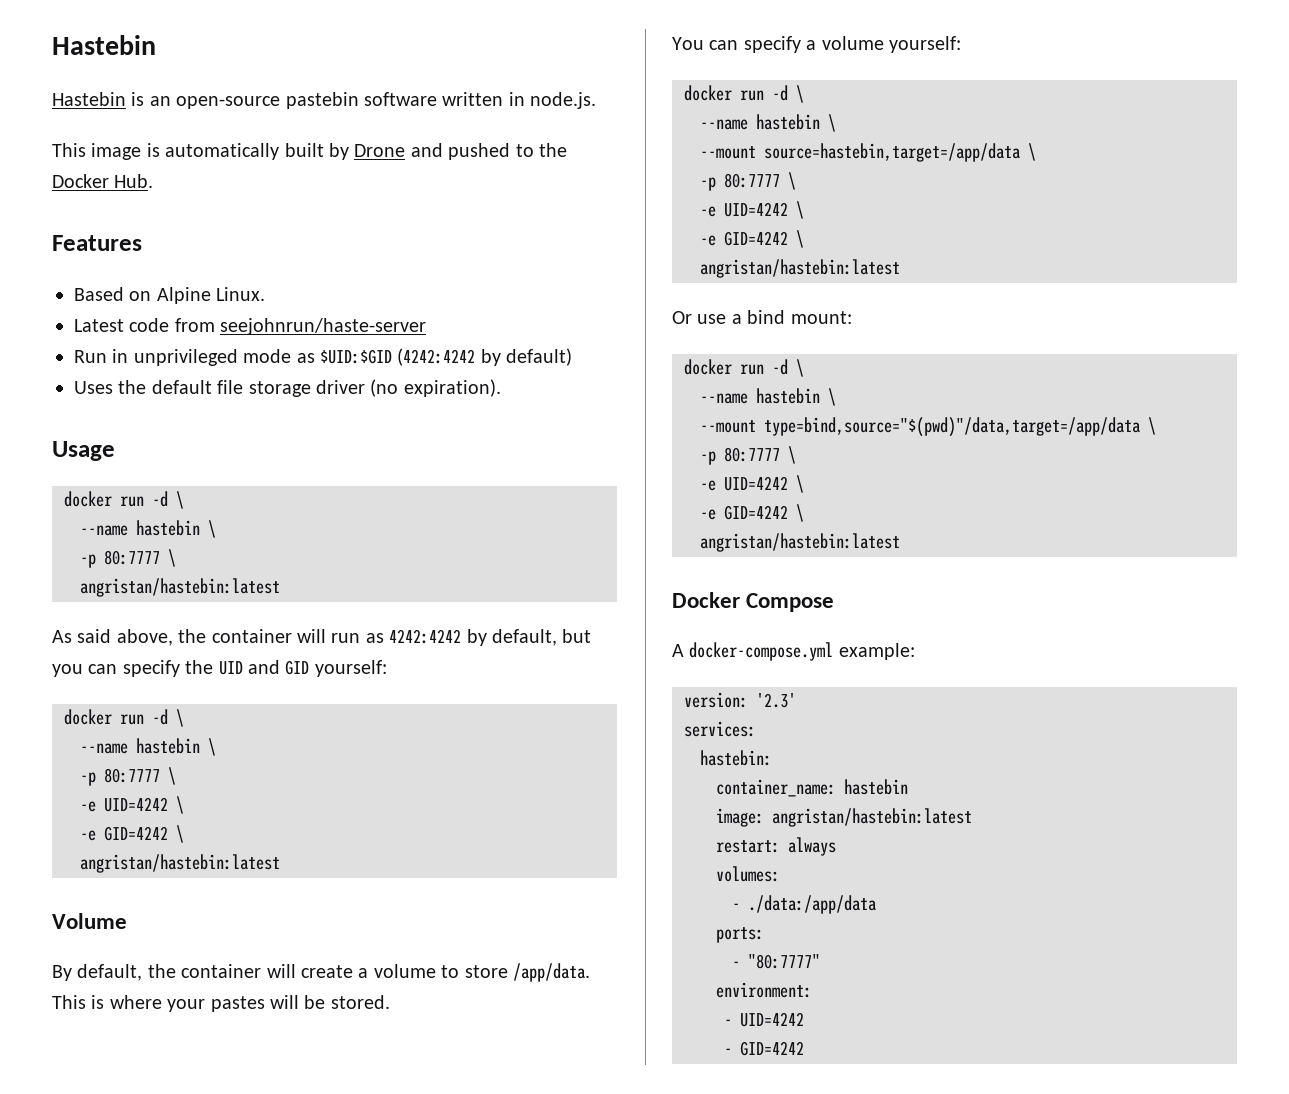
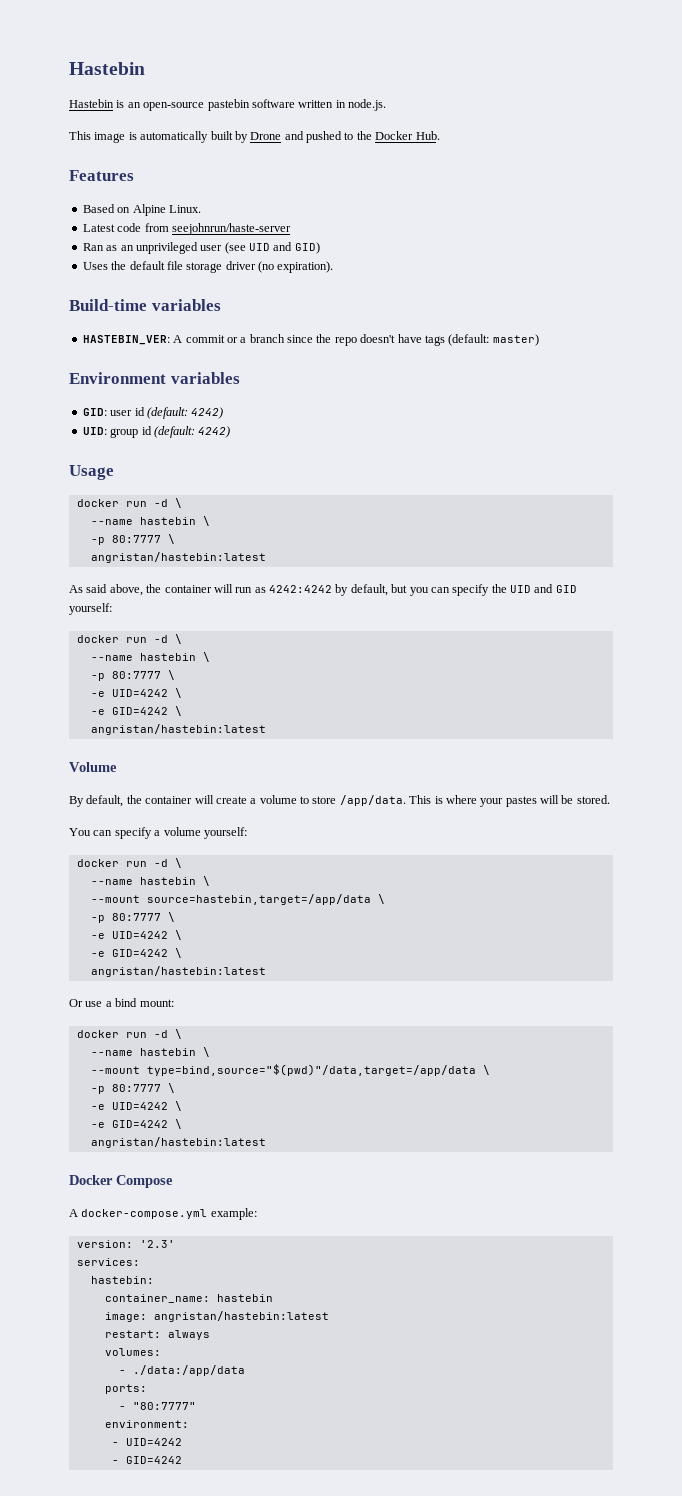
[74,348,573,366] Run in unprivileged mode as $UID:$GID (4242:4242 by default) -> [82,242,320,254] Ran as an unprivileged user (see UID and GID)
(501, 388) none -> [69,299,221,311] [82,334,539,346] [69,372,240,384] [82,407,224,419] [82,426,231,438] // Build-time variables // HASTEBIN_VER: A commit or a branch since the repo doesn't have tags (default: master) // Environment variables // GID: user id (default: 4242) // UID: group id (default: 4242)

